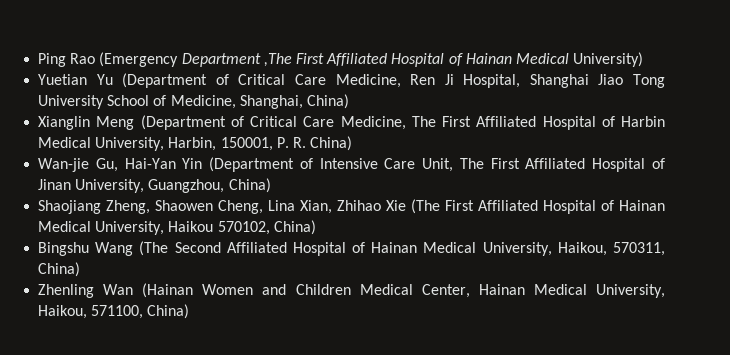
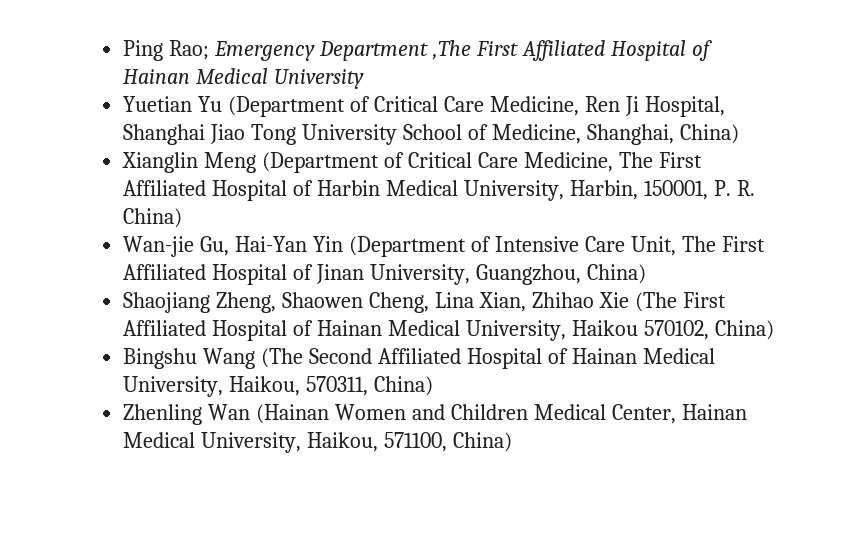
[70,52,179,67] Rao (Emergency -> [169,40,316,61] Rao; Emergency
[573,52,644,67] University) -> [274,69,365,89] University

